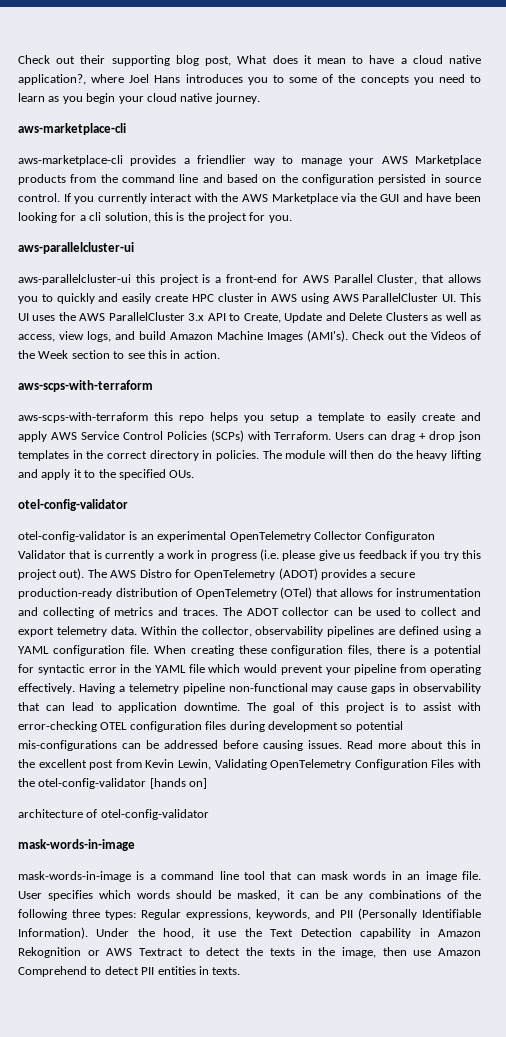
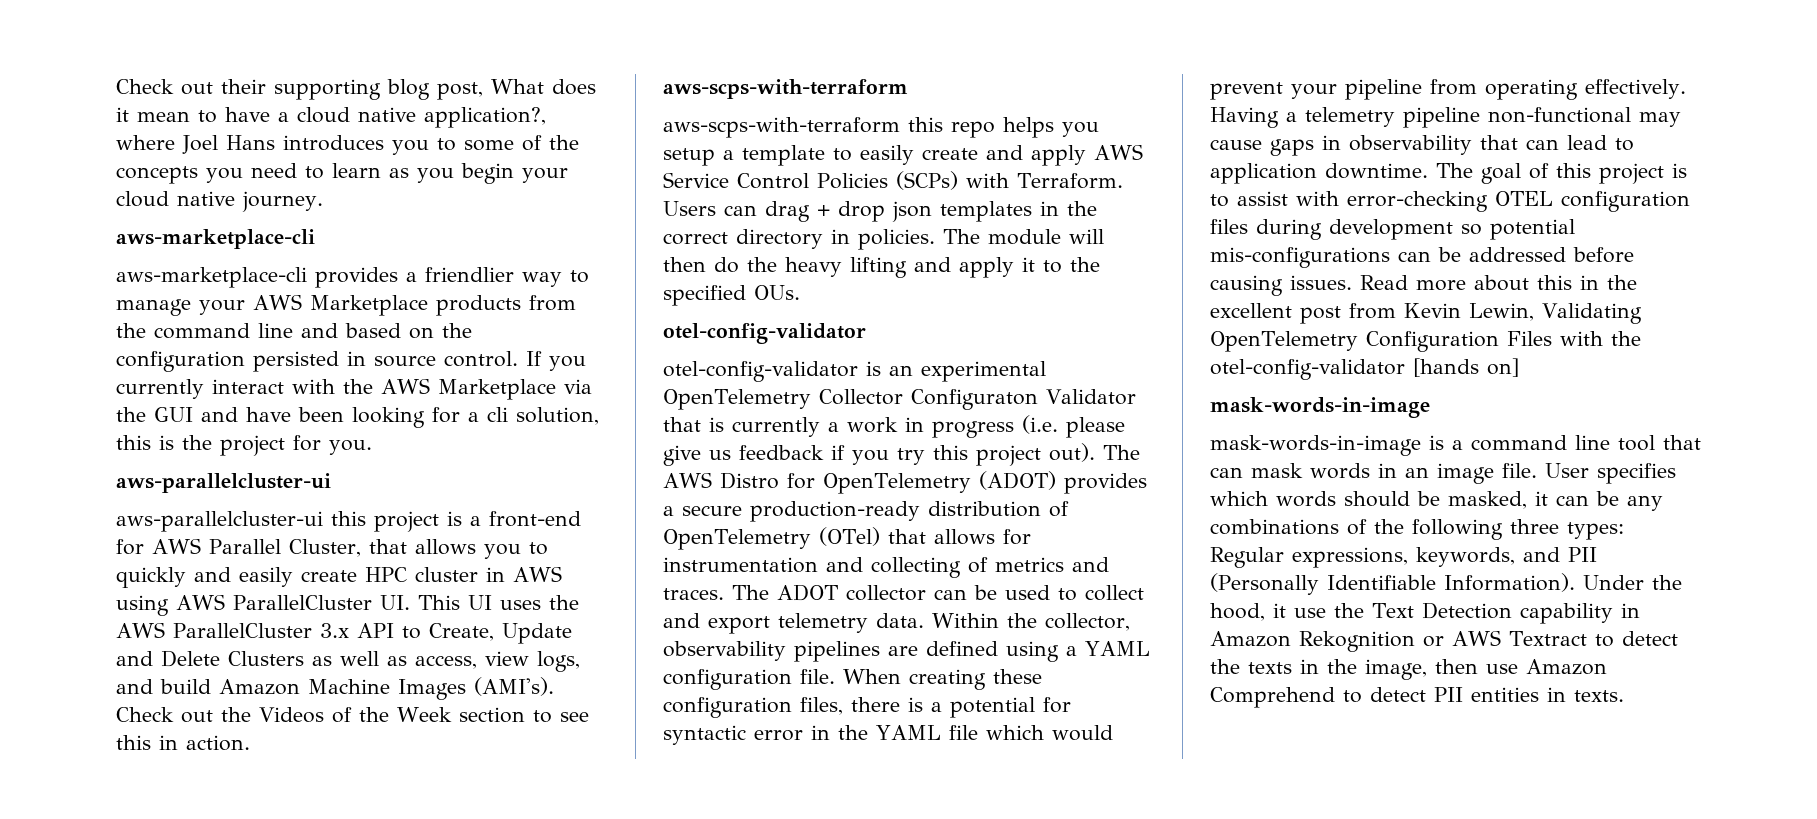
[18,809,209,820] // architecture of otel-config-validator -> (1519, 367) none

